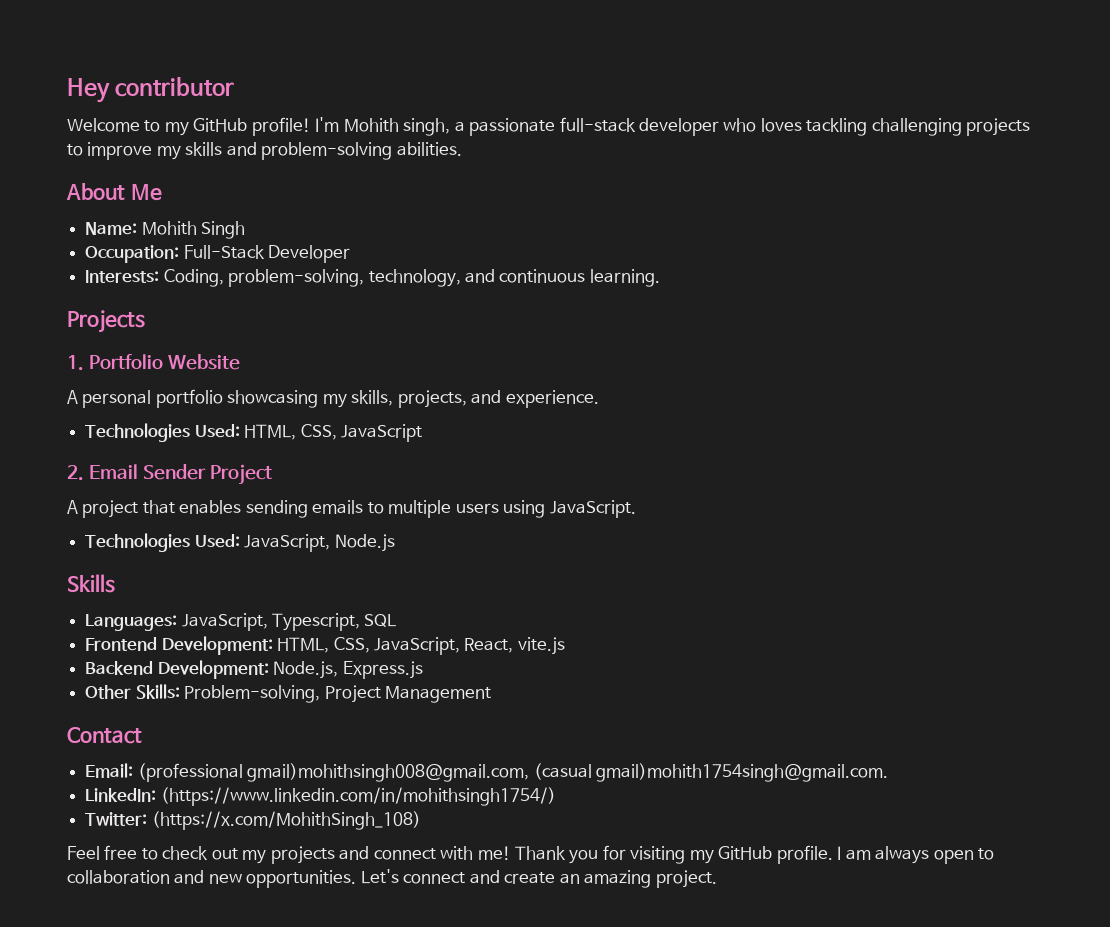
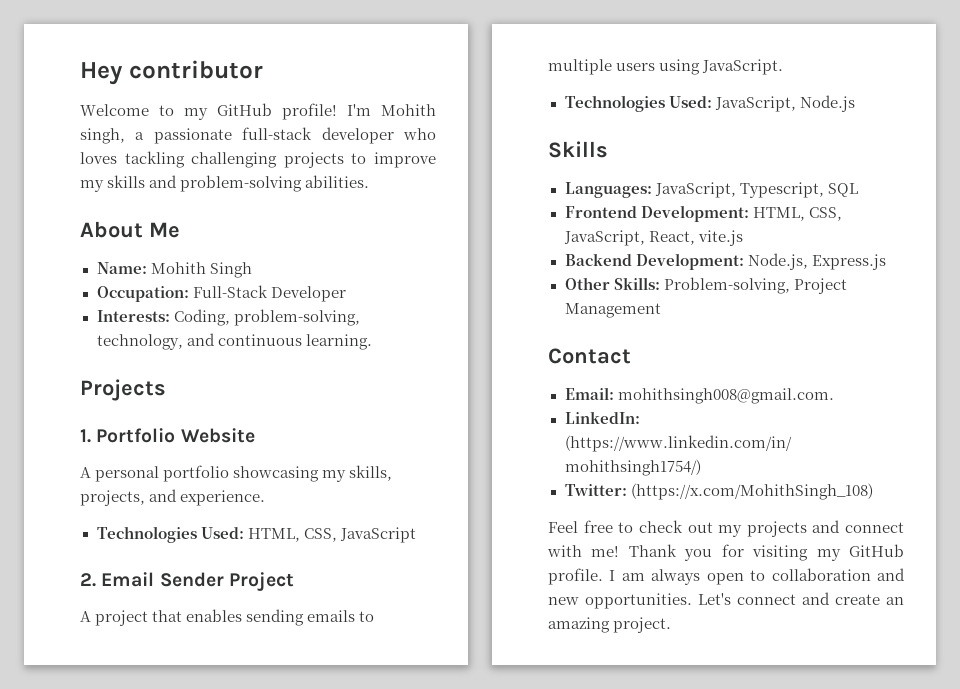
[137,763,888,782] (professional gmail)mohithsingh008@gmail.com, (casual gmail)mohith1754singh@gmail.com. -> [617,388,834,404] mohithsingh008@gmail.com.

